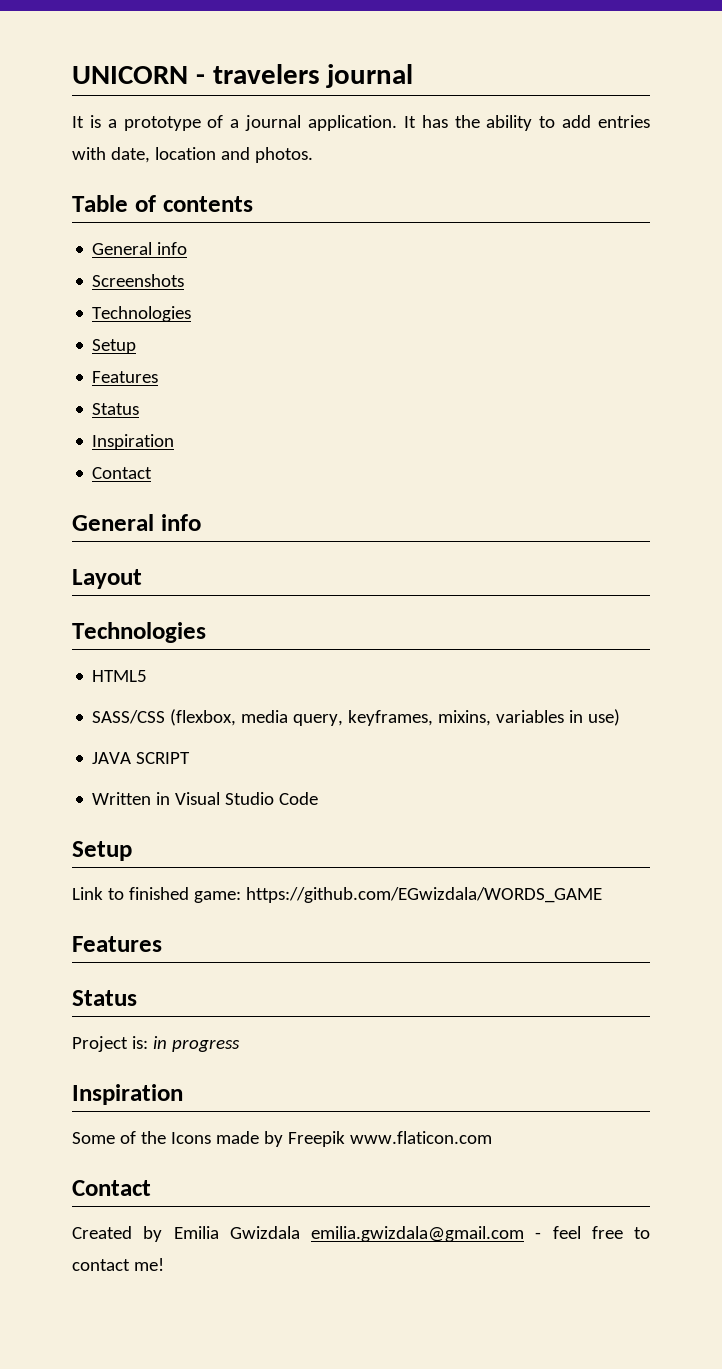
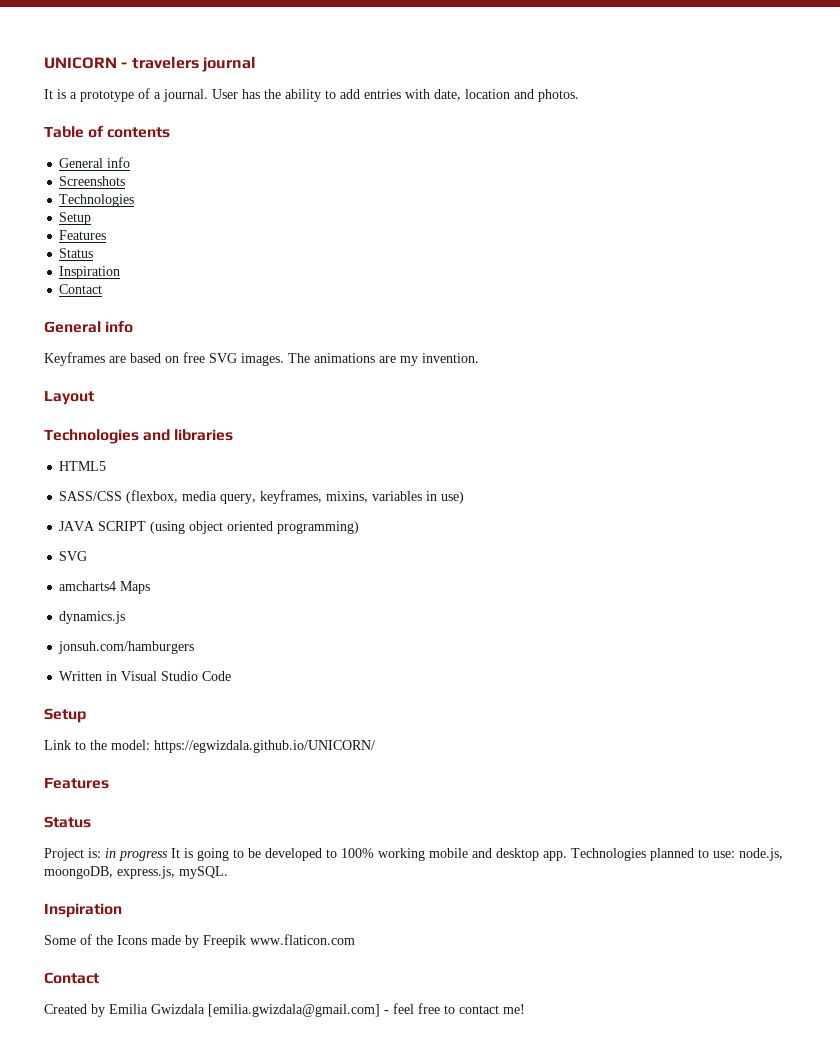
[245,115,416,131] journal application. It -> [163,89,238,102] journal. User
(201, 522) none -> [44,352,479,366] // Keyframes are based on free SVG images. The animations are my invention.
(206, 632) none -> [143,429,234,441] and libraries
(191, 758) none -> [150,521,360,534] [59,551,88,561] [59,581,151,594] [59,611,126,624] [58,641,195,654] (using object oriented programming) // SVG // amcharts4 Maps // dynamics.js // jonsuh.com/hamburgers
[128,887,602,903] finished game: https://github.com/EGwizdala/WORDS_GAME -> [90,740,375,753] the model: https://egwizdala.github.io/UNICORN/
(240, 1045) none -> [171,848,783,861] [44,866,228,879] It is going to be developed to 100% working mobile and desktop app. Technologies planned to use: node.js, moongoDB, express.js, mySQL.
[311,1226,524,1242] emilia.gwizdala@gmail.com -> [208,1004,380,1017] [emilia.gwizdala@gmail.com]

